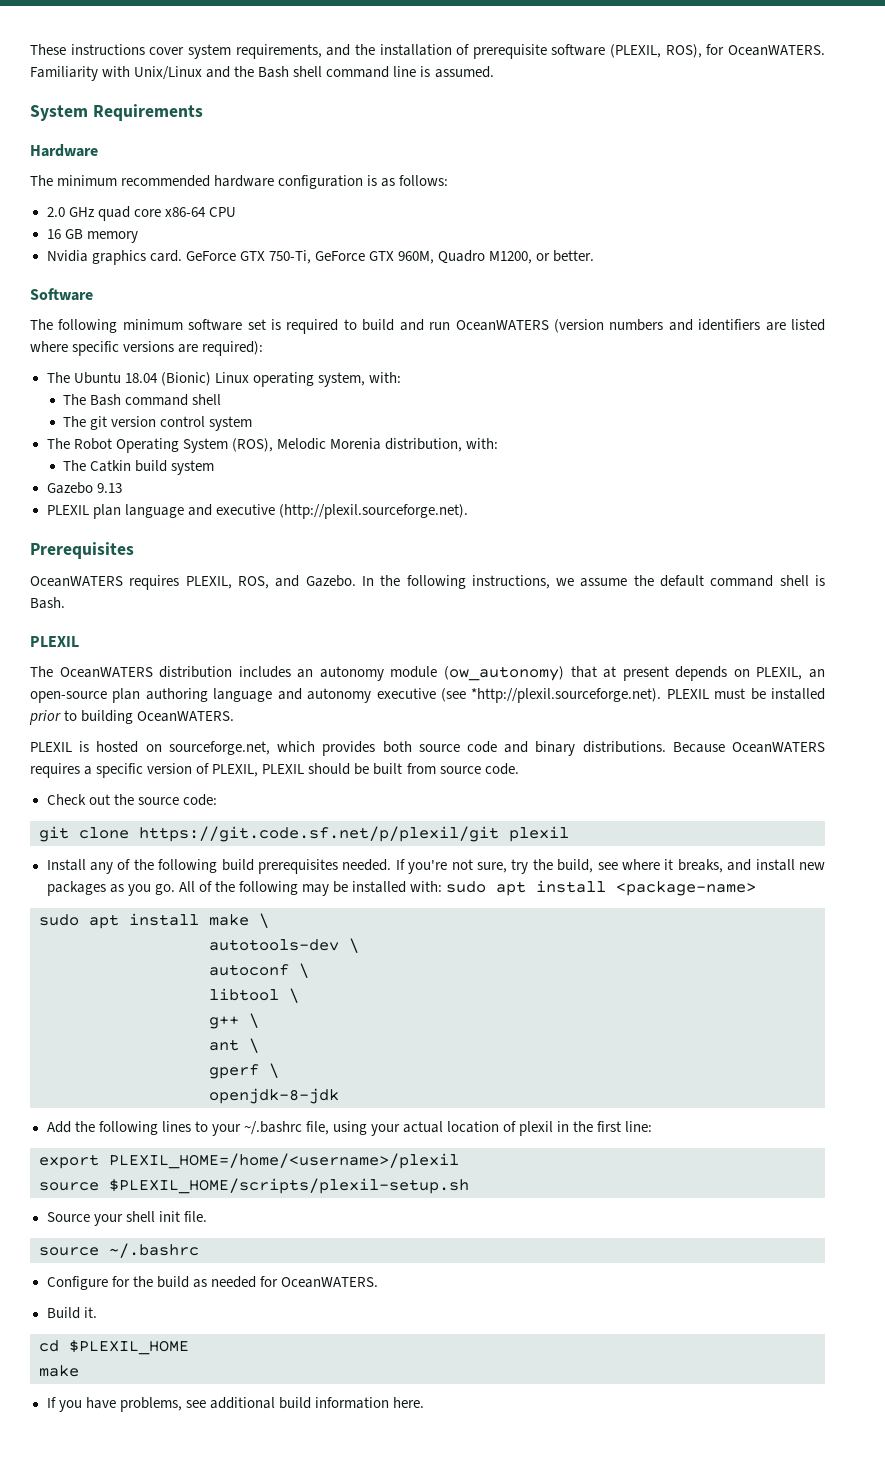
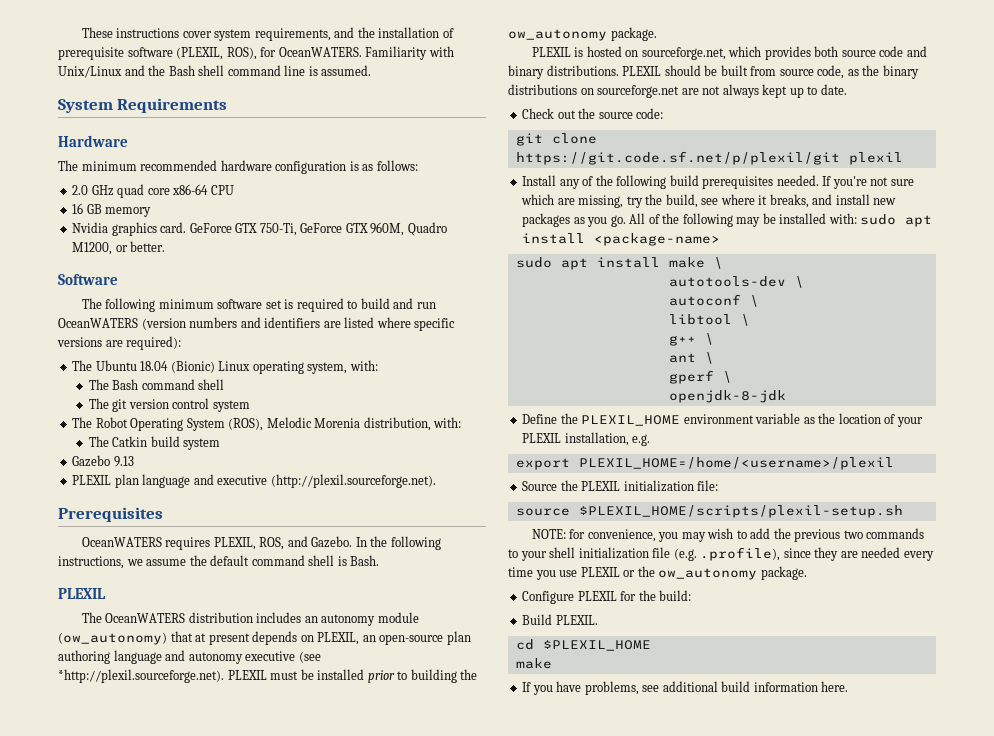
[137,711,235,722] OceanWATERS. -> [460,669,478,680] [508,27,657,41] the ow_autonomy package.
[672,742,825,753] [30,763,259,778] Because OceanWATERS requires a specific version of PLEXIL, -> (619, 70) none
[484,763,519,775] code. -> [817,65,919,79] [508,84,847,98] code, as the binary distributions on sourceforge.net are not always kept up to date.
[476,862,507,873] sure, -> [890,179,914,186] [521,194,624,208] sure which are missing,
[46,1121,653,1136] [39,1153,459,1169] [39,1178,469,1194] [46,1211,207,1226] [39,1243,199,1258] Add the following lines to your ~/.bashrc file, using your actual location of plexil in the first line: // export PLEXIL_HOME=/home/<username>/plexil // source $PLEXIL_HOME/scripts/plexil-setup.sh // Source your shell init file. // source ~/.bashrc -> [522,413,923,427] [522,432,651,446] [515,457,894,470] [522,480,719,492] [515,505,903,518] [531,528,925,542] [508,547,934,561] [508,566,807,580] Define the PLEXIL_HOME environment variable as the location of your PLEXIL installation, e.g. // export PLEXIL_HOME=/home/<username>/plexil // Source the PLEXIL initialization file: // source $PLEXIL_HOME/scripts/plexil-setup.sh // NOTE: for convenience, you may wish to add the previous two commands to your shell initialization file (e.g. .profile), since they are needed every time you use PLEXIL or the ow_autonomy package.
(108, 1283) none -> [577,591,617,601] PLEXIL
[156,1276,378,1288] build as needed for OceanWATERS. -> [659,590,692,601] build:
[83,1307,97,1318] it. -> [555,615,598,625] PLEXIL.

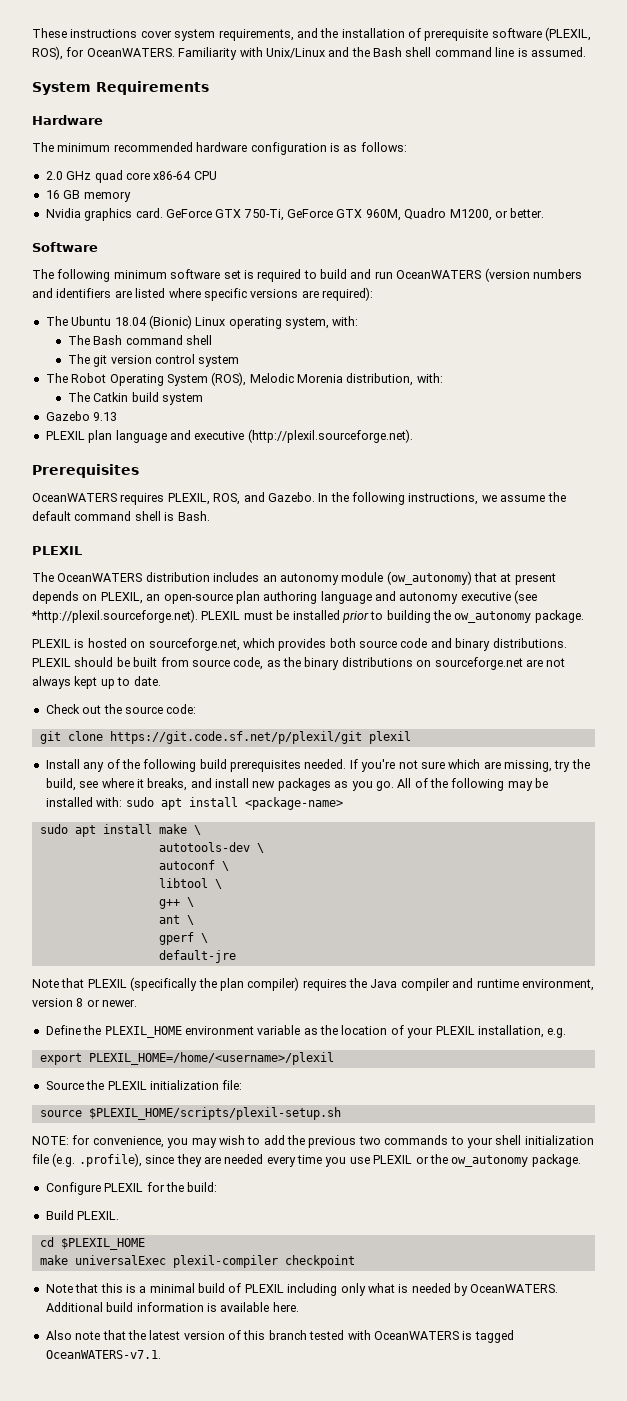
[668,390,786,403] openjdk-8-jdk -> [158,950,236,963] [32,977,594,991] [32,998,138,1007] default-jre // Note that PLEXIL (specifically the plan compiler) requires the Java compiler and runtime environment, version 8 or newer.
[522,681,849,695] // If you have problems, see additional build information here. -> [74,1255,355,1268] [45,1283,559,1296] [45,1302,299,1312] [45,1330,514,1343] [45,1350,161,1359] universalExec plexil-compiler checkpoint // Note that this is a minimal build of PLEXIL including only what is needed by OceanWATERS. Additional build information is available here. // Also note that the latest version of this branch tested with OceanWATERS is tagged OceanWATERS-v7.1.

